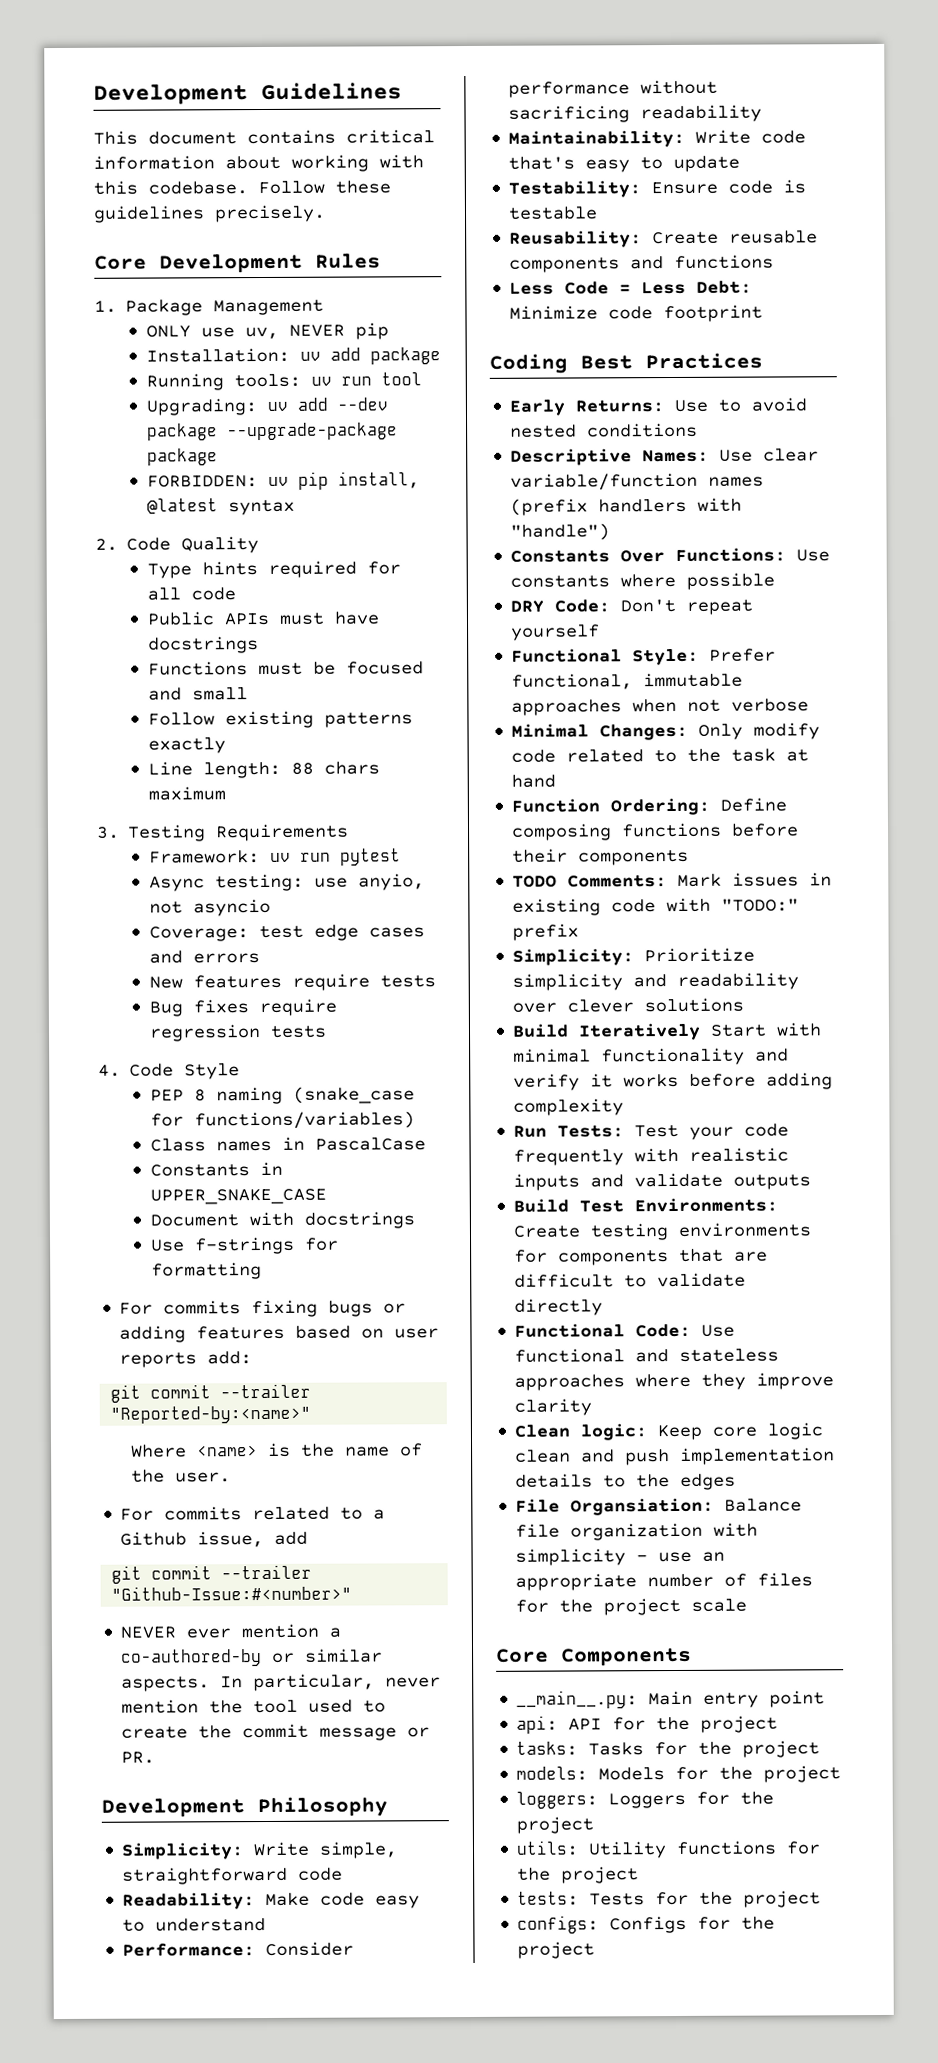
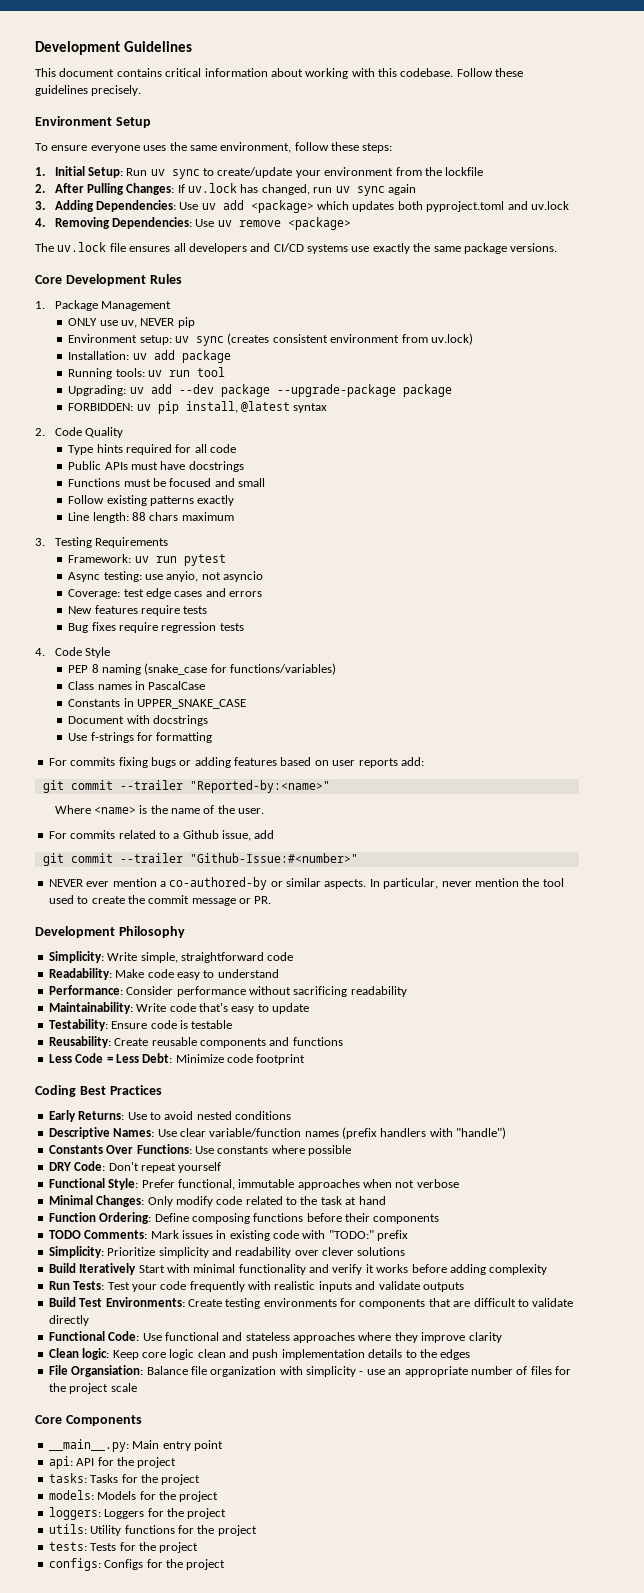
(326, 213) none -> [35,116,151,128] [35,142,393,153] [35,166,484,179] [35,183,416,196] [35,200,569,213] [35,217,351,230] [35,242,558,254] // Environment Setup // To ensure everyone uses the same environment, follow these steps: // 1. Initial Setup: Run uv sync to create/update your environment from the lockfile // 2. After Pulling Changes: If uv.lock has changed, run uv sync again // 3. Adding Dependencies: Use uv add <package> which updates both pyproject.toml and uv.lock // 4. Removing Dependencies: Use uv remove <package> // The uv.lock file ensures all developers and CI/CD systems use exactly the same package versions.
(389, 331) none -> [68,333,473,346] // Environment setup: uv sync (creates consistent environment from uv.lock)

